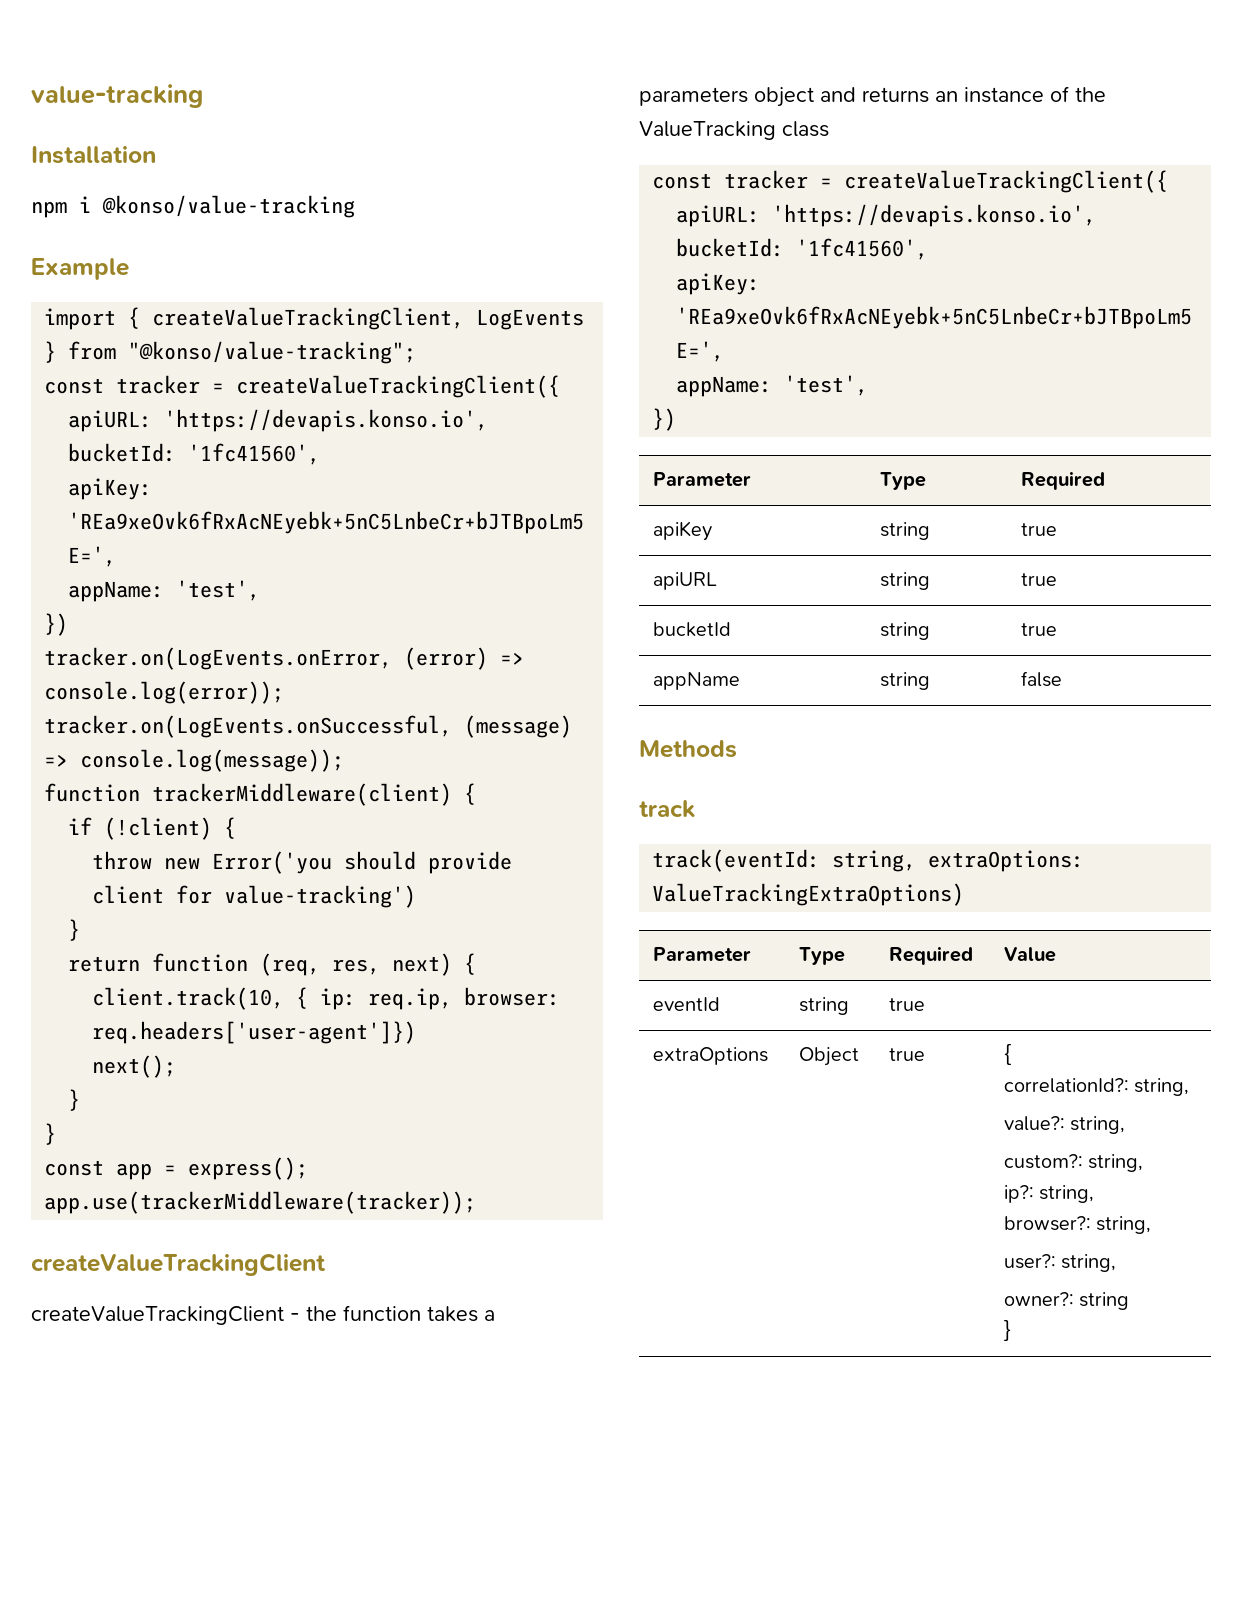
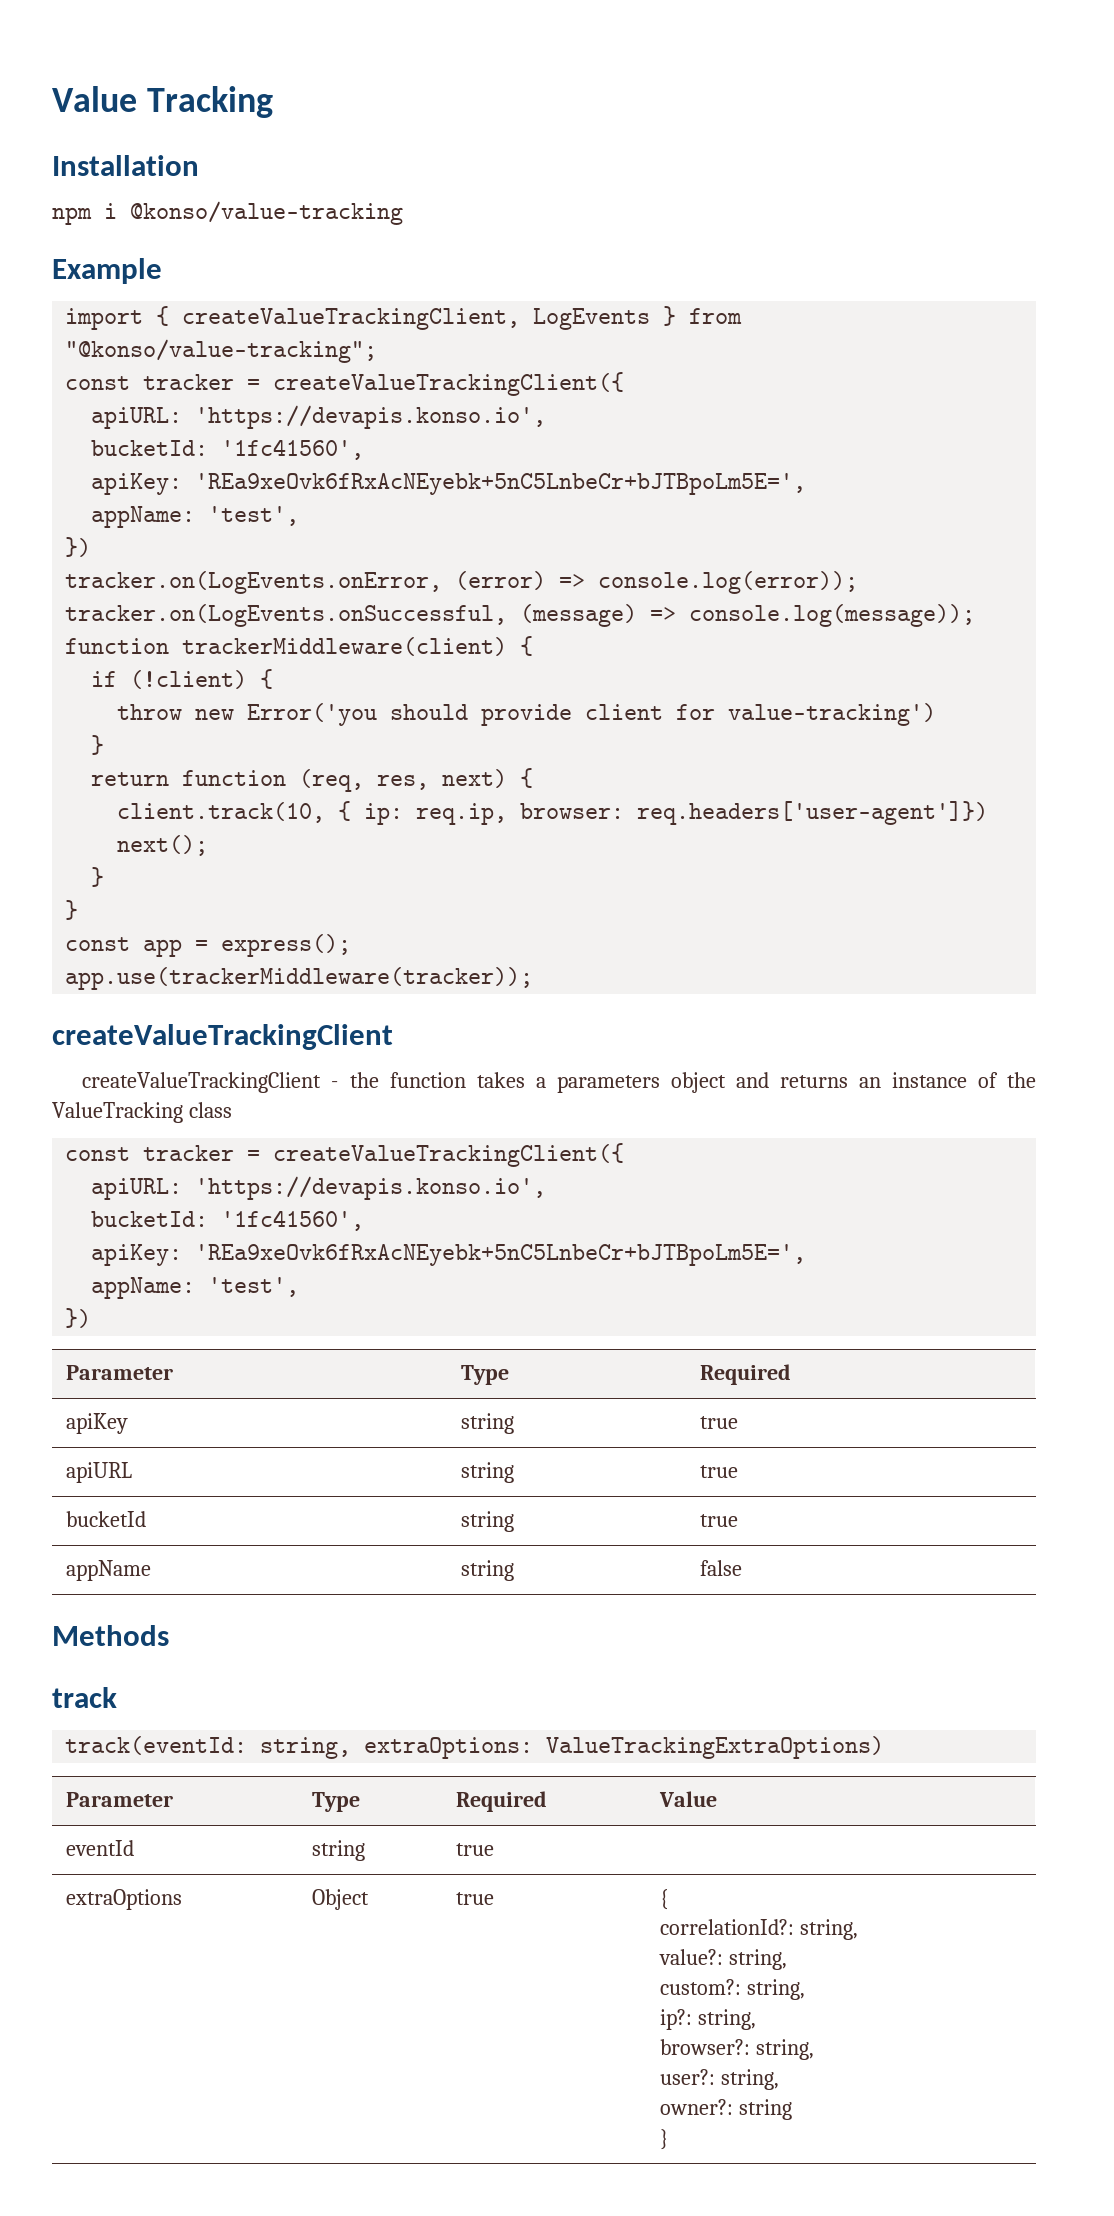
[31,84,203,108] value-tracking -> [52,86,273,118] Value Tracking

